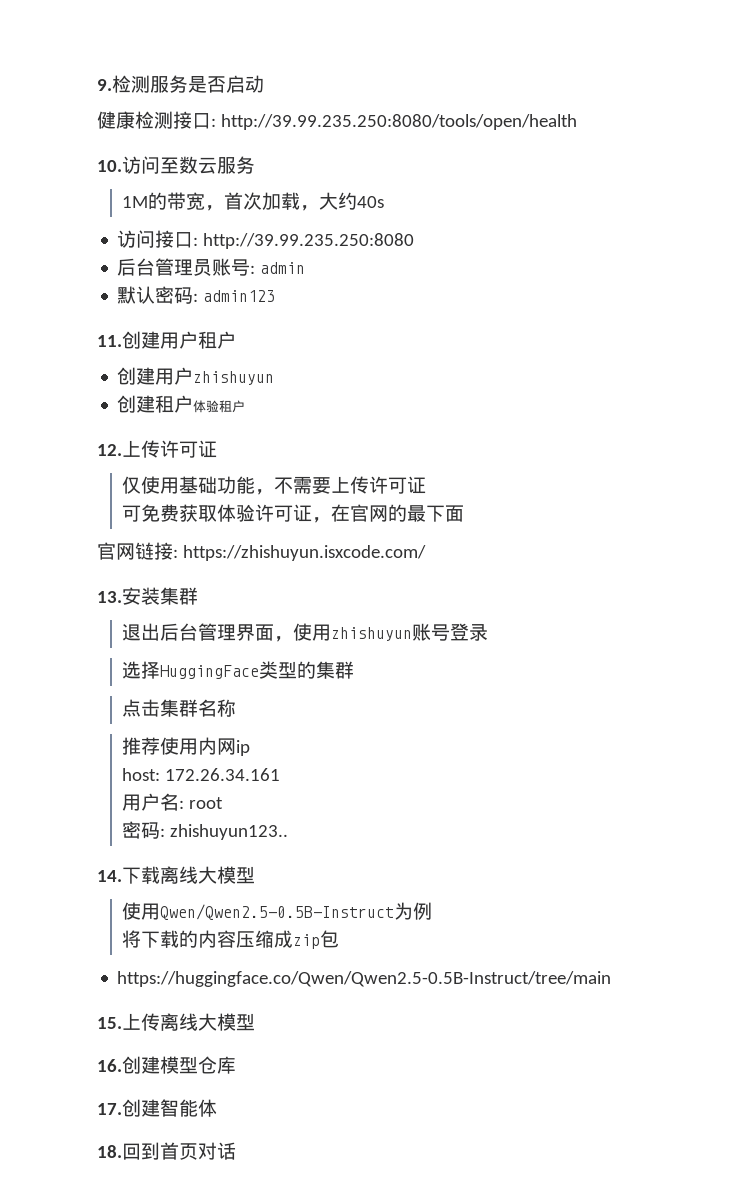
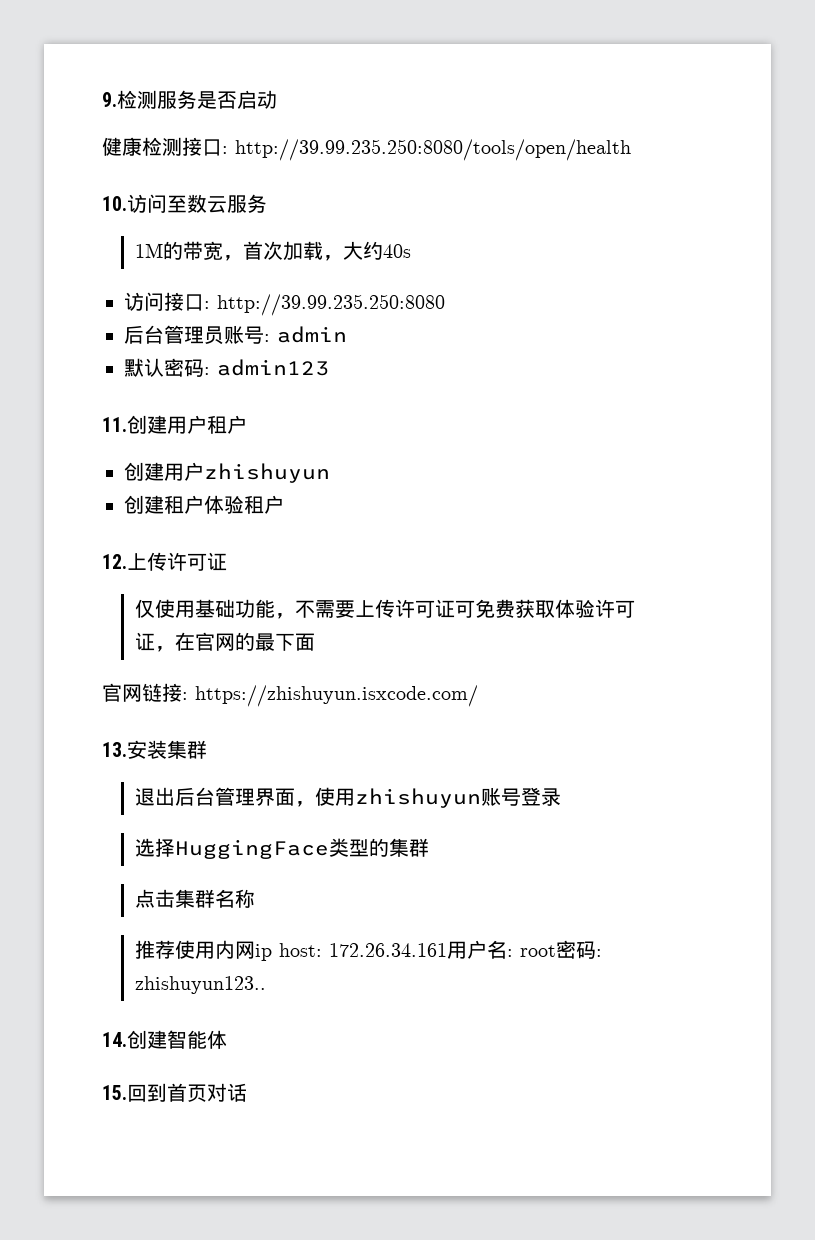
(427, 485) // -> (455, 608) none
(251, 748) // -> (272, 952) none
(281, 774) // -> (447, 950) none
(224, 803) // -> (556, 951) none
[122,866,255,884] [122,902,433,920] [122,930,340,949] [117,971,612,987] [97,1013,255,1031] [97,1056,236,1074] [97,1103,122,1115] 下载离线大模型 // 使用Qwen/Qwen2.5-0.5B-Instruct为例 // 将下载的内容压缩成zip包 // https://huggingface.co/Qwen/Qwen2.5-0.5B-Instruct/tree/main // 15.上传离线大模型 // 16.创建模型仓库 // 17. -> (127, 1039) none
[97,1145,122,1158] 18. -> [102,1085,127,1100] 15.

